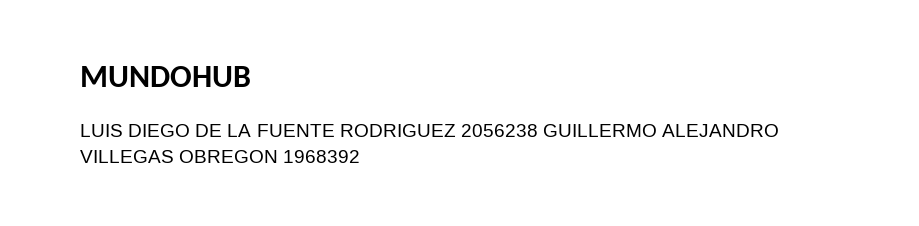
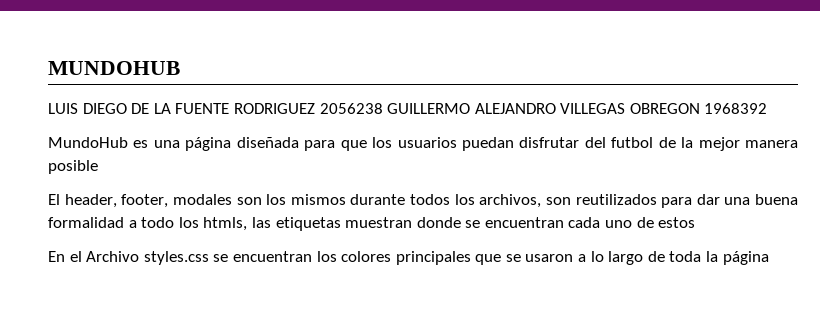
(361, 156) none -> [48,137,798,151] [48,160,98,174] [48,194,798,208] [48,217,696,231] [48,251,769,265] // MundoHub es una página diseñada para que los usuarios puedan disfrutar del futbol de la mejor manera posible // El header, footer, modales son los mismos durante todos los archivos, son reutilizados para dar una buena formalidad a todo los htmls, las etiquetas muestran donde se encuentran cada uno de estos // En el Archivo styles.css se encuentran los colores principales que se usaron a lo largo de toda la página

